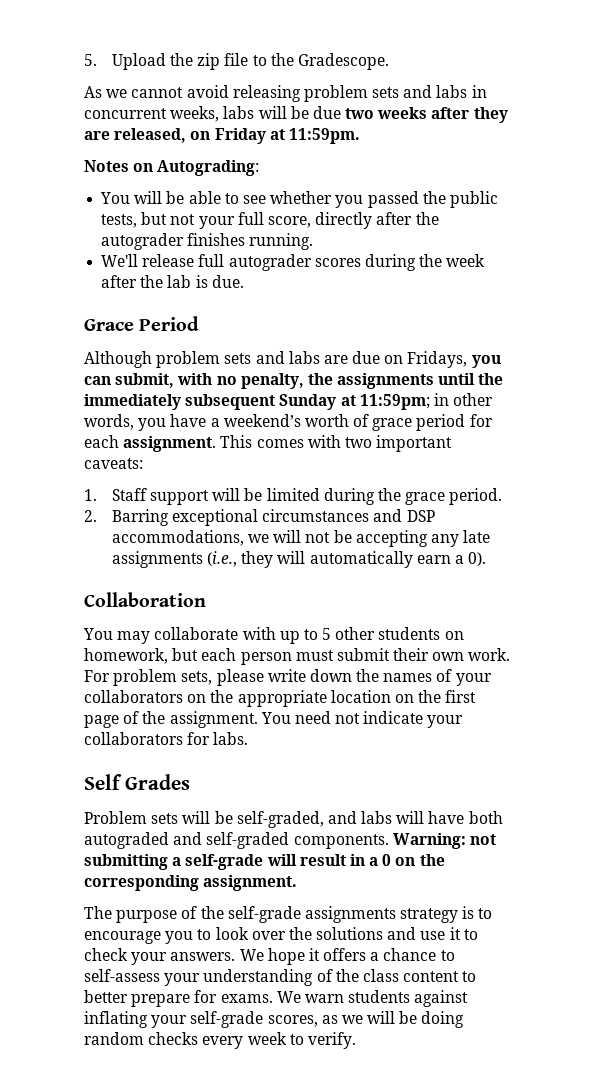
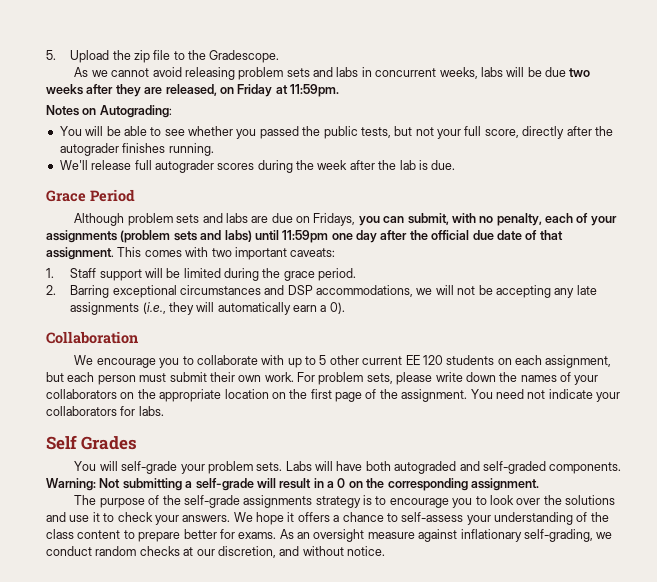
[307,373,504,389] [84,393,494,410] [84,414,493,431] [84,435,119,448] the assignments until the immediately subsequent Sunday at 11:59pm; in other words, you have a weekend’s worth of grace period for each -> [545,213,617,226] [46,230,563,243] each of your assignments (problem sets and labs) until 11:59pm one day after the official due date of that
[83,628,151,644] You may -> [74,355,194,368] We encourage you to
[378,627,464,640] [84,648,168,664] students on homework, -> [362,355,612,368] current EE 120 students on each assignment,
[84,811,393,828] Problem sets will be self-graded, and labs -> [74,461,312,474] You will self-grade your problem sets. Labs
[469,834,496,845] not -> [99,478,121,488] Not
[84,990,469,1007] [84,1011,465,1028] [84,1032,356,1049] better prepare for exams. We warn students against inflating your self-grade scores, as we will be doing random checks every week to verify. -> [138,529,613,542] [46,546,385,558] prepare better for exams. As an oversight measure against inflationary self-grading, we conduct random checks at our discretion, and without notice.

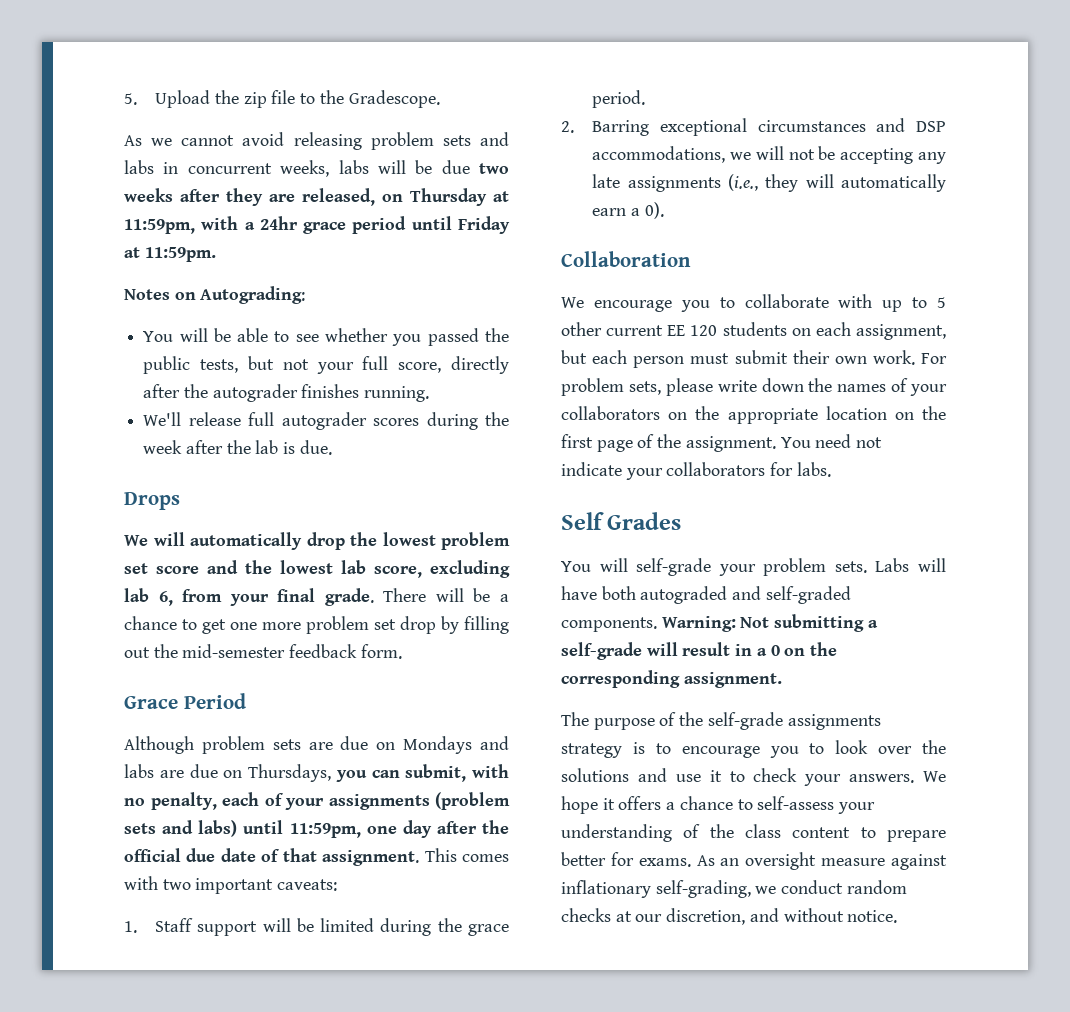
(234, 90) none -> [410,188,509,206] [124,216,452,234] Thursday at 11:59pm, with a 24hr grace period until
(456, 165) none -> [124,492,180,510] [124,532,510,550] [124,560,510,578] [124,588,509,606] [124,616,509,634] [124,644,402,659] // Drops // We will automatically drop the lowest problem set score and the lowest lab score, excluding lab 6, from your final grade. There will be a chance to get one more problem set drop by filling out the mid-semester feedback form.
(200, 218) none -> [308,736,473,754] are due on Mondays
[313,213,356,226] Fridays, -> [248,764,331,782] Thursdays,
[282,230,329,243] 11:59pm -> [289,823,361,838] 11:59pm,

